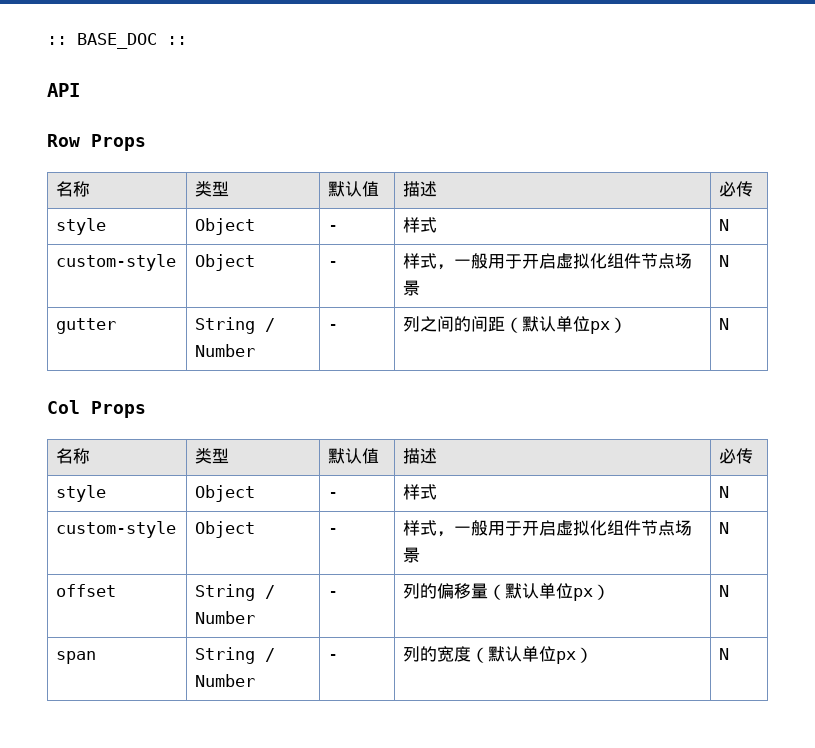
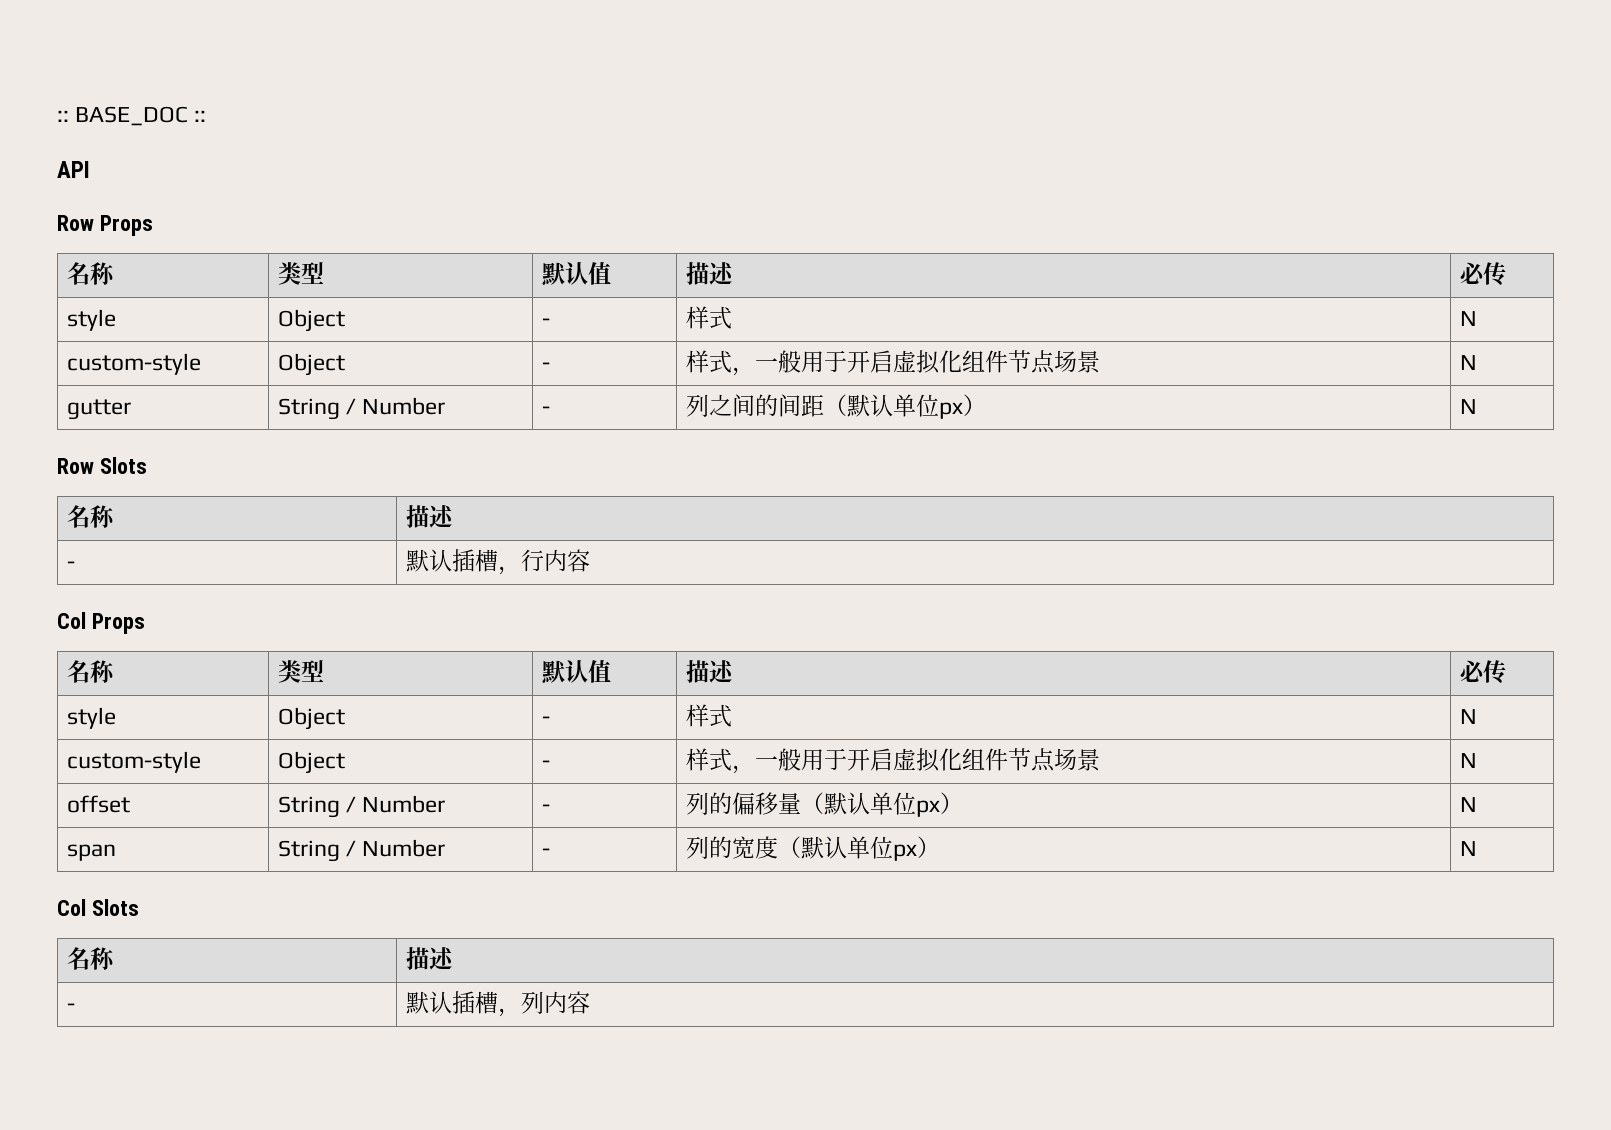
(730, 324) none -> [57,457,147,474] [66,505,115,528] [405,505,454,528] [66,561,75,569] [405,549,590,575] // Row Slots // 名称 | 描述 // - | 默认插槽，行内容
(730, 654) none -> [57,899,139,916] [66,947,115,970] [405,947,454,970] [66,1003,75,1011] [405,991,590,1017] // Col Slots // 名称 | 描述 // - | 默认插槽，列内容

